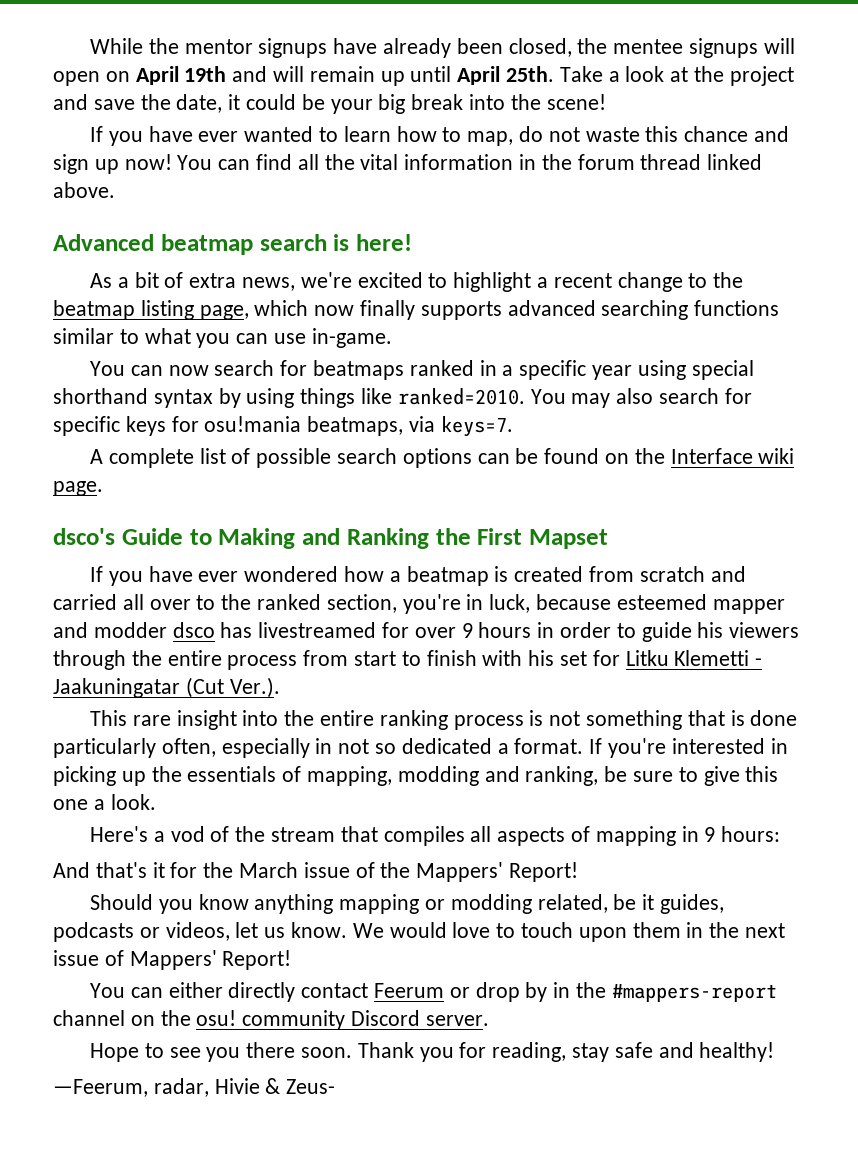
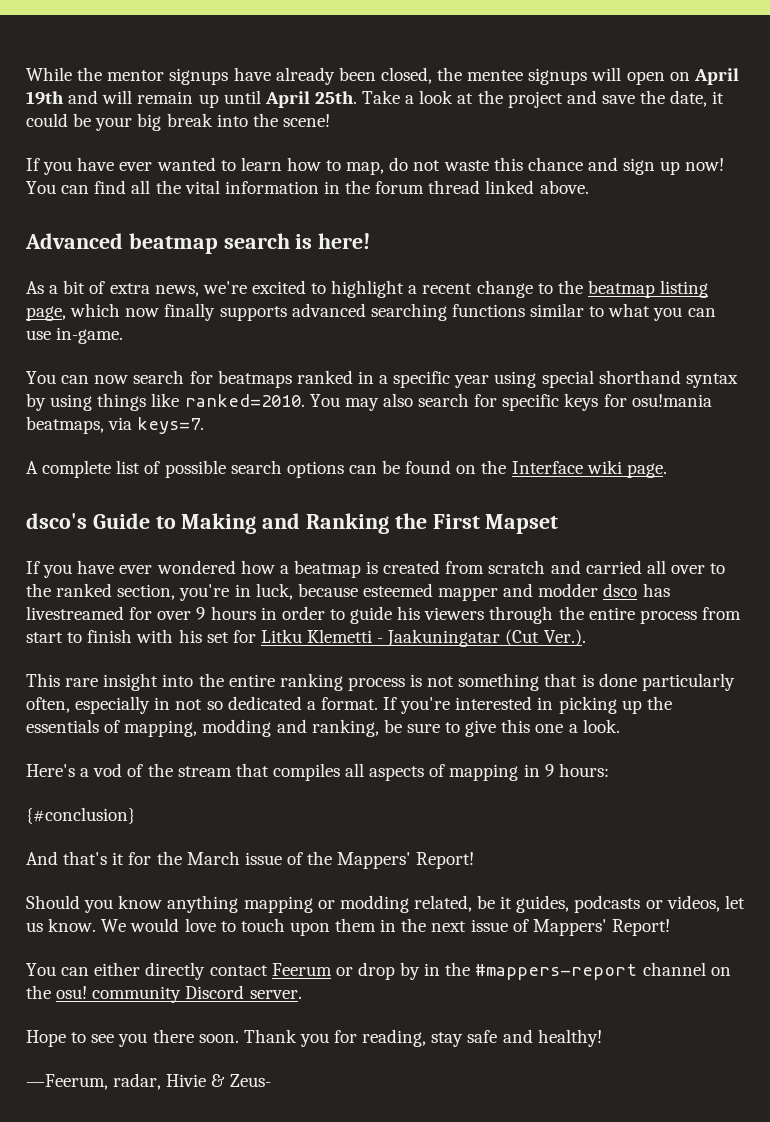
(781, 834) none -> [26,807,135,824] // {#conclusion}

